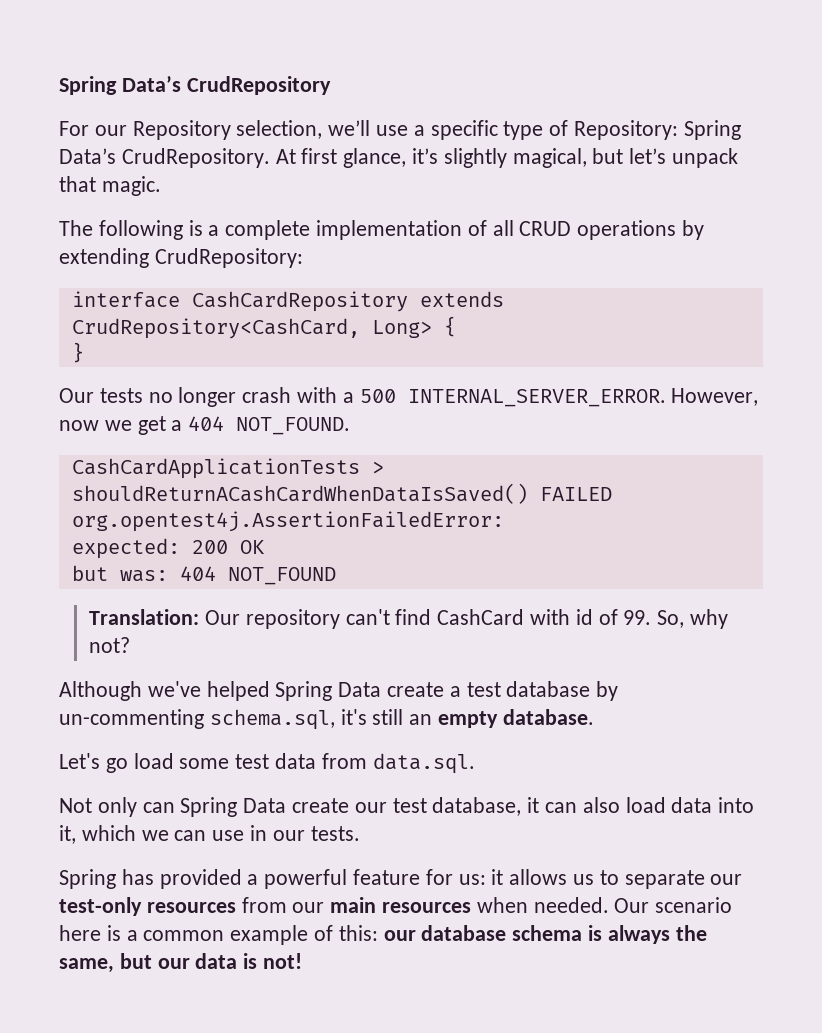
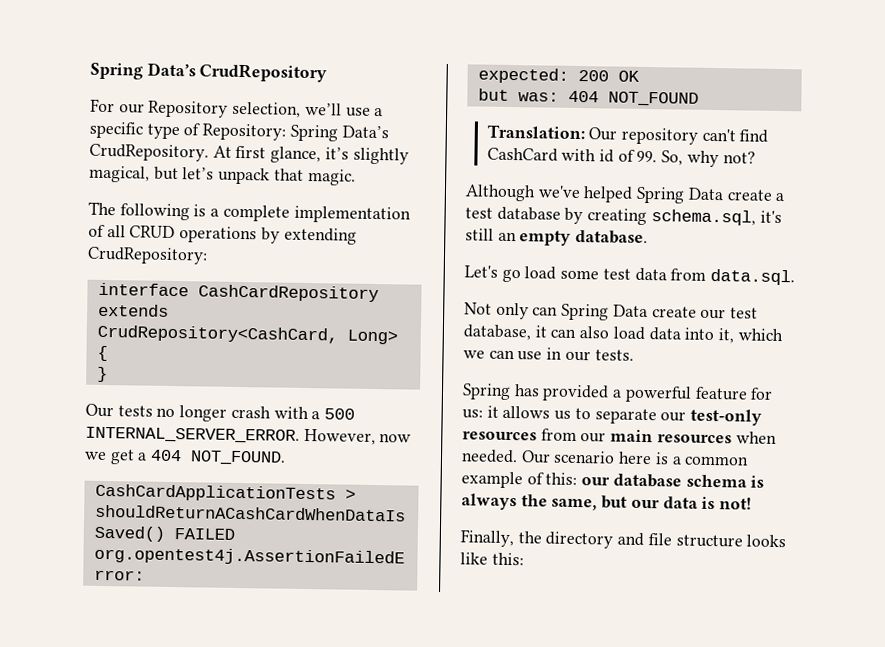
[59,709,204,729] un-commenting -> [587,208,648,226] creating
(303, 961) none -> [460,529,787,549] [460,552,524,566] // Finally, the directory and file structure looks like this:

